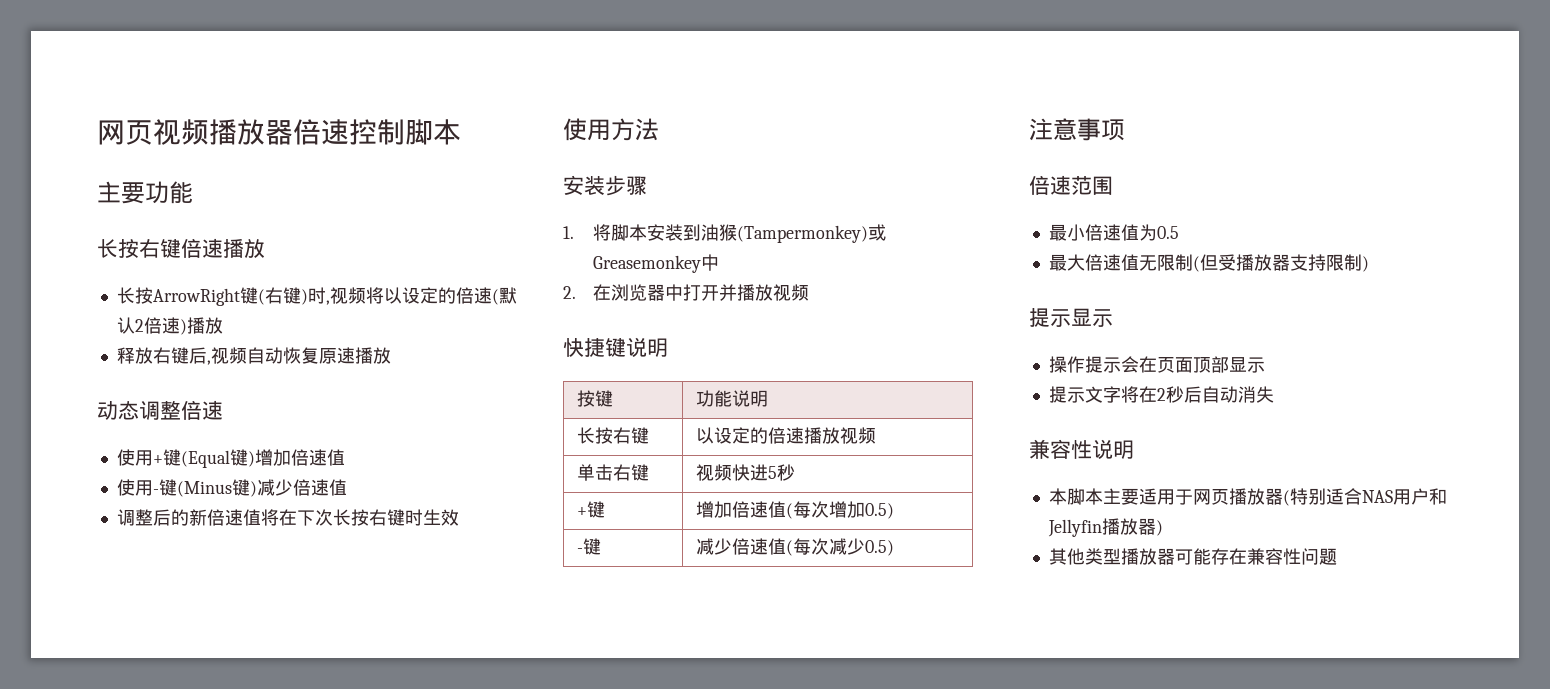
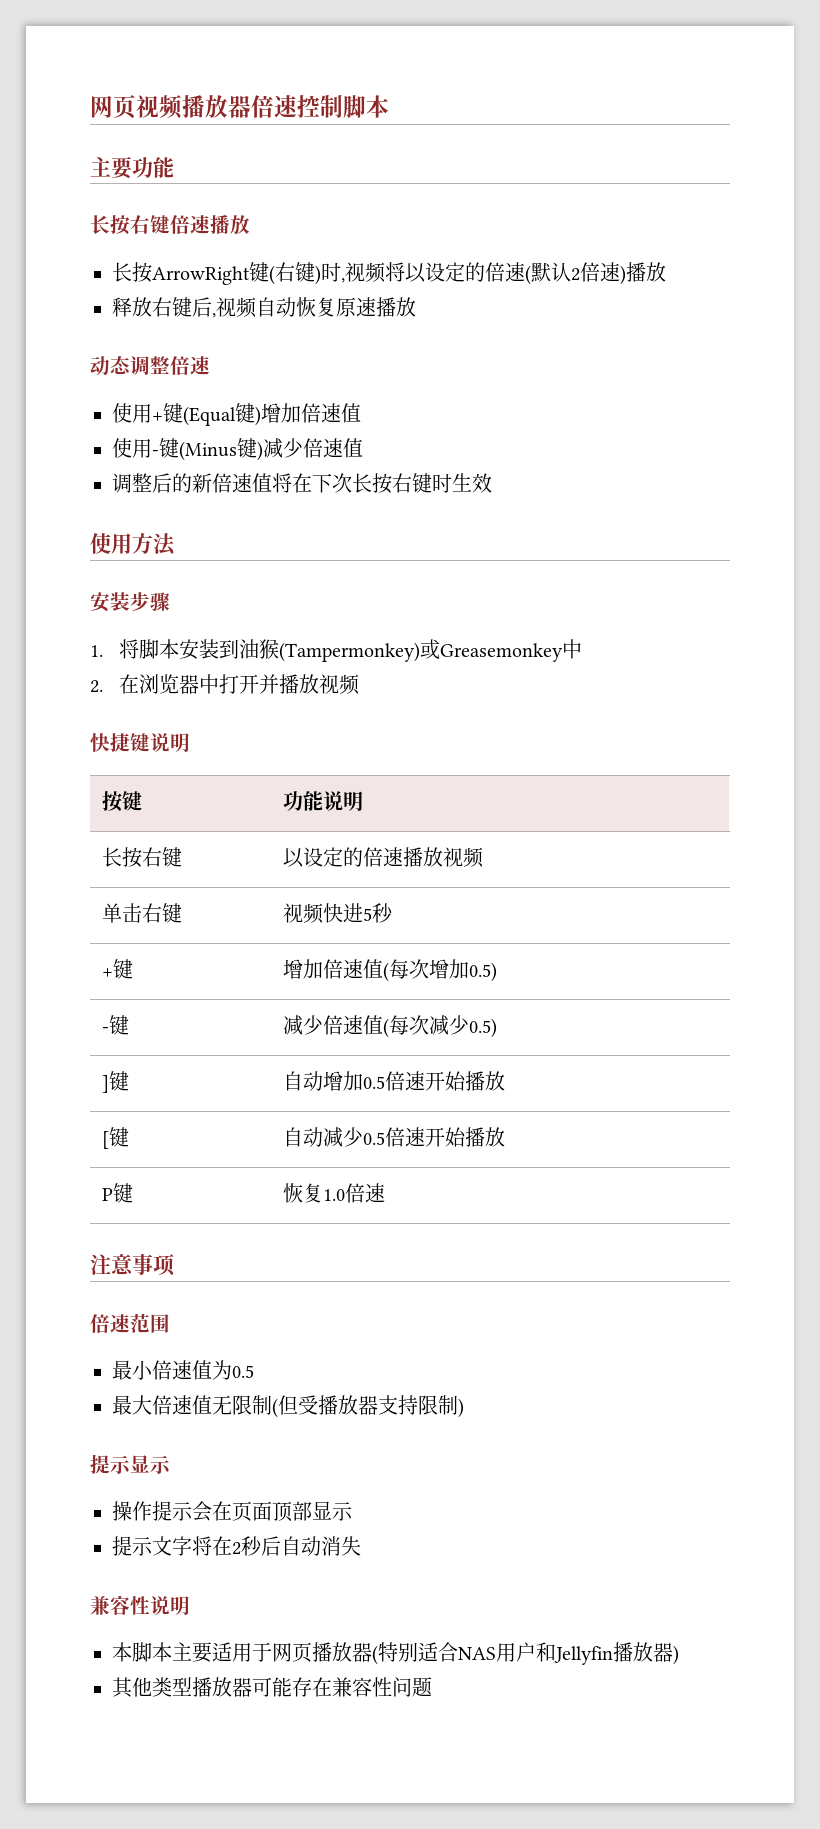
(895, 548) none -> [102,1071,130,1093] [283,1071,506,1091] [102,1127,130,1149] [283,1127,506,1147] [102,1183,134,1203] [283,1183,386,1203] // ]键 | 自动增加0.5倍速开始播放 // [键 | 自动减少0.5倍速开始播放 // P键 | 恢复1.0倍速

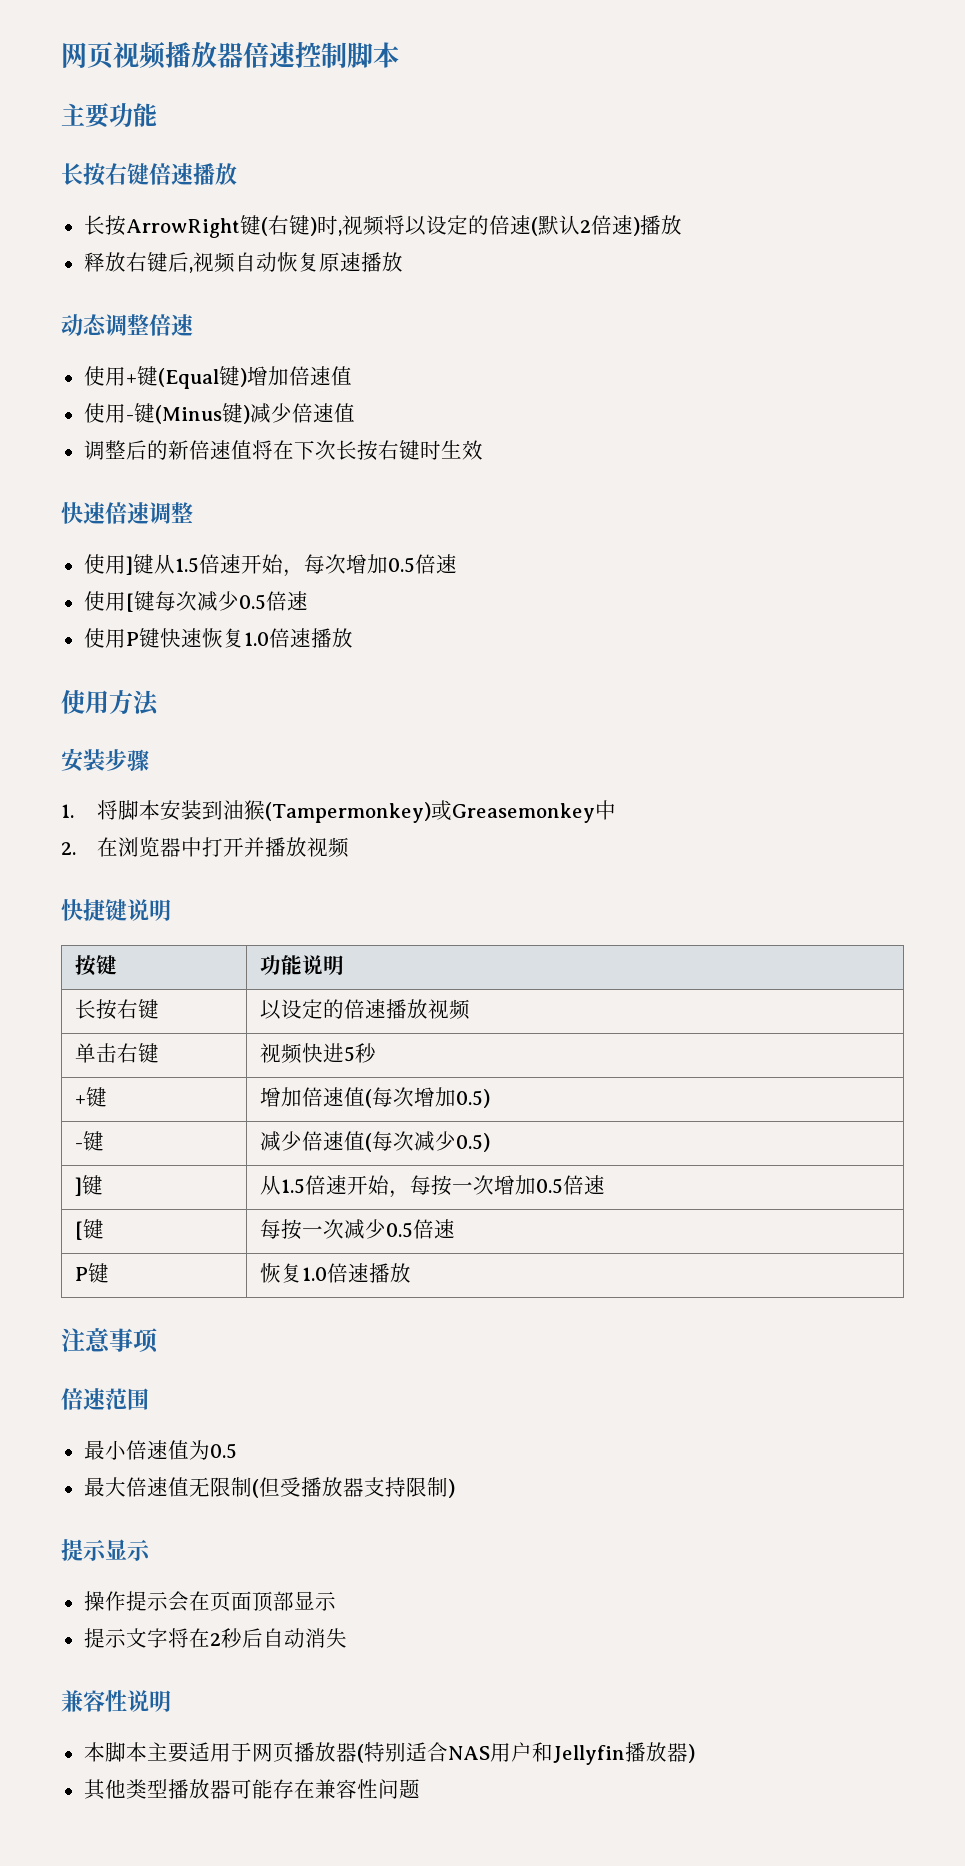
(492, 483) none -> [61,502,193,524] [83,554,457,577] [83,591,308,612] [83,628,353,648] // 快速倍速调整 // 使用]键从1.5倍速开始，每次增加0.5倍速 // 使用[键每次减少0.5倍速 // 使用P键快速恢复1.0倍速播放
[283,1071,506,1091] 自动增加0.5倍速开始播放 -> [259,1175,605,1198] 从1.5倍速开始，每按一次增加0.5倍速
[283,1127,506,1147] 自动减少0.5倍速开始播放 -> [259,1219,455,1240] 每按一次减少0.5倍速
(386, 1193) none -> [368,1263,411,1283] 播放

